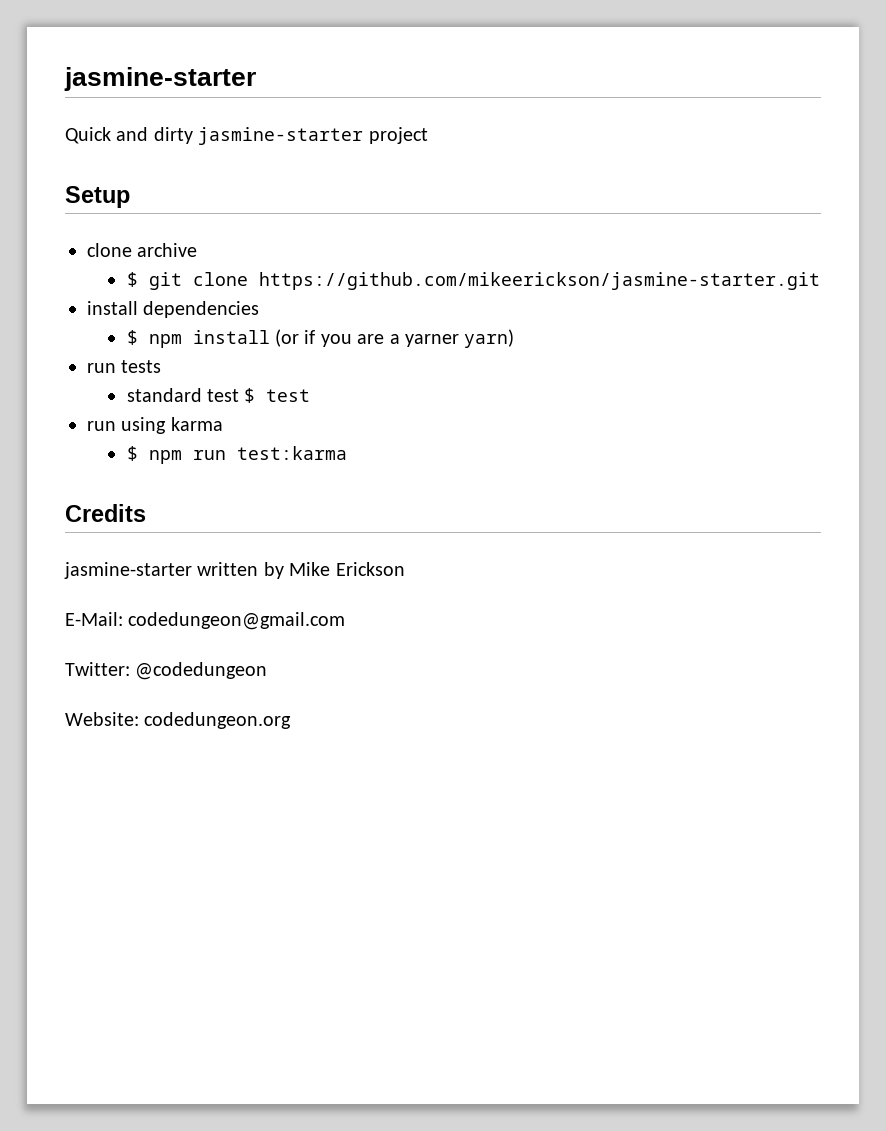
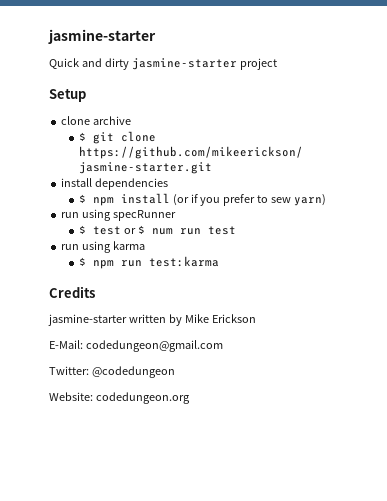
[357,334,459,347] are a yarner -> [223,194,292,206] prefer to sew
[121,360,162,373] [126,388,256,403] tests // standard test $ -> [82,209,177,221] [78,225,201,235] using specRunner // $ test or $ num run

